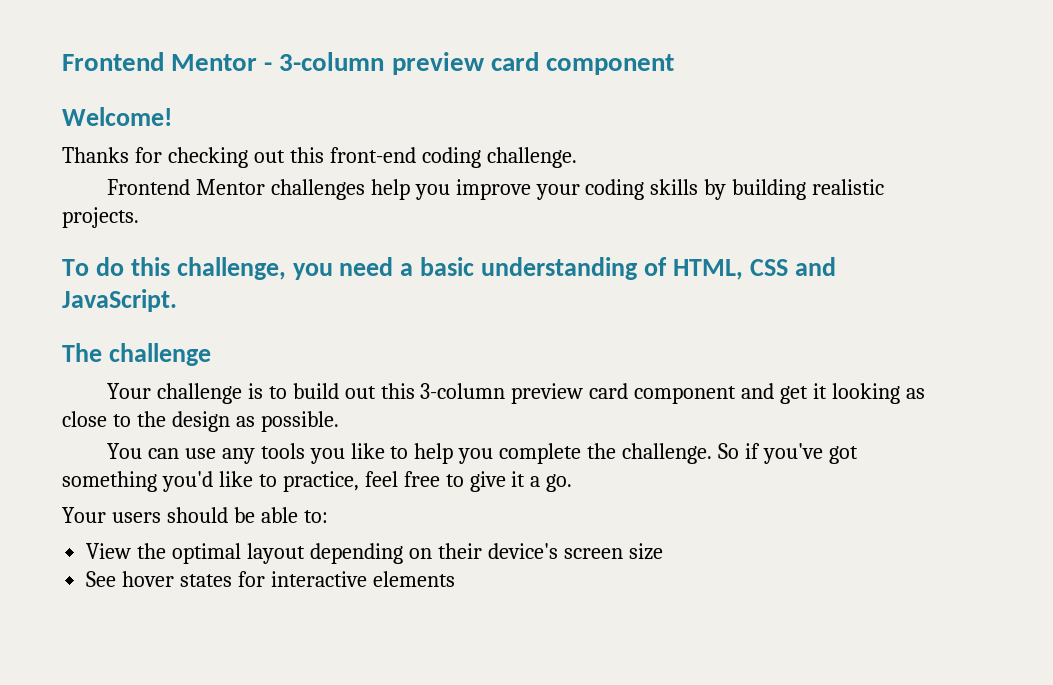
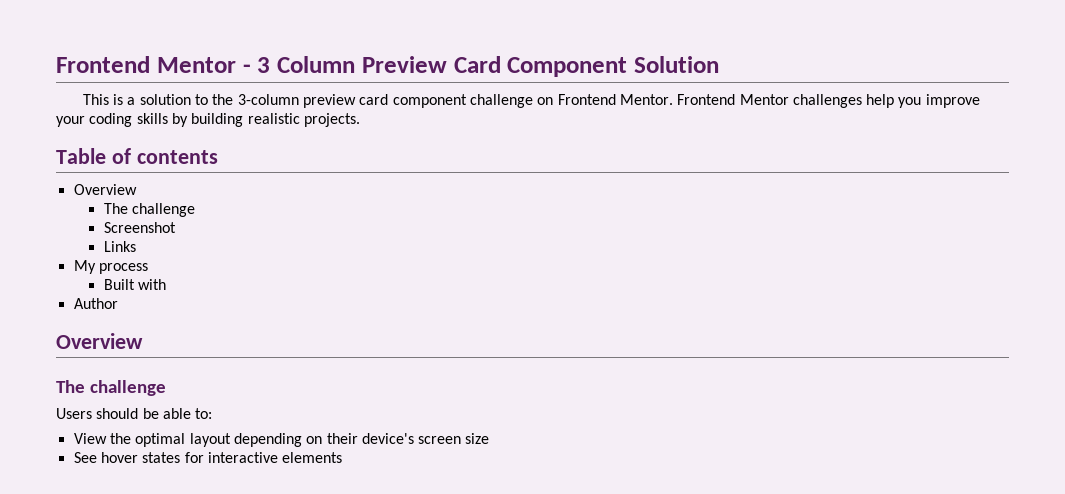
[279,52,674,75] [62,107,172,126] [62,147,577,168] 3-column preview card component // Welcome! // Thanks for checking out this front-end coding challenge. // -> [257,56,719,77] [82,94,673,108] 3 Column Preview Card Component Solution // This is a solution to the 3-column preview card component challenge on Frontend Mentor.
[62,257,836,280] [62,289,177,312] [62,343,211,366] [106,383,926,404] [62,411,339,432] [106,443,858,464] [62,471,573,492] [62,507,161,523] To do this challenge, you need a basic understanding of HTML, CSS and JavaScript. // The challenge // Your challenge is to build out this 3-column preview card component and get it looking as close to the design as possible. // You can use any tools you like to help you complete the challenge. So if you've got something you'd like to practice, feel free to give it a go. // Your users -> [56,148,218,164] [73,184,137,195] [103,203,195,217] [103,222,176,233] [103,241,136,252] [73,260,148,274] [103,279,166,290] [73,298,118,309] [56,333,143,349] [56,380,166,396] [56,408,92,419] Table of contents // Overview // The challenge // Screenshot // Links // My process // Built with // Author // Overview // The challenge // Users

